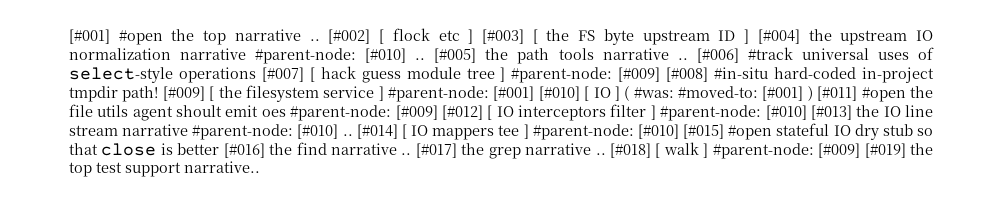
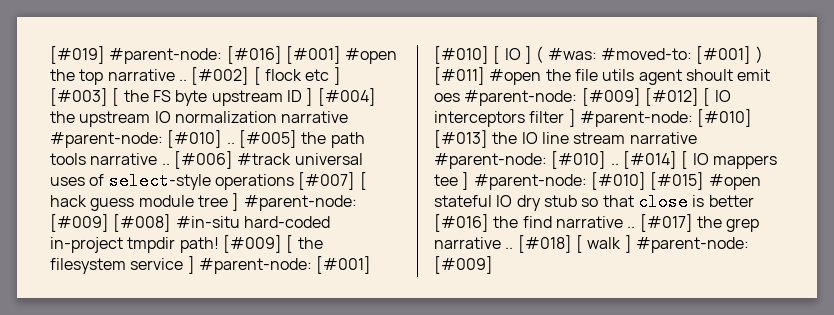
(69, 36) none -> [50,46,282,64] [#019] #parent-node: [#016]
[864,143,934,158] [69,161,260,177] [#019] the top test support narrative.. -> (493, 265) none

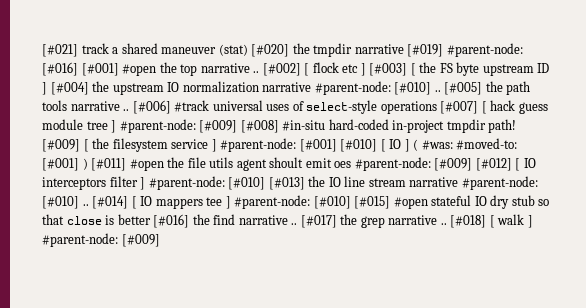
(50, 55) none -> [42,43,404,57] [#021] track a shared maneuver (stat) [#020] the tmpdir narrative

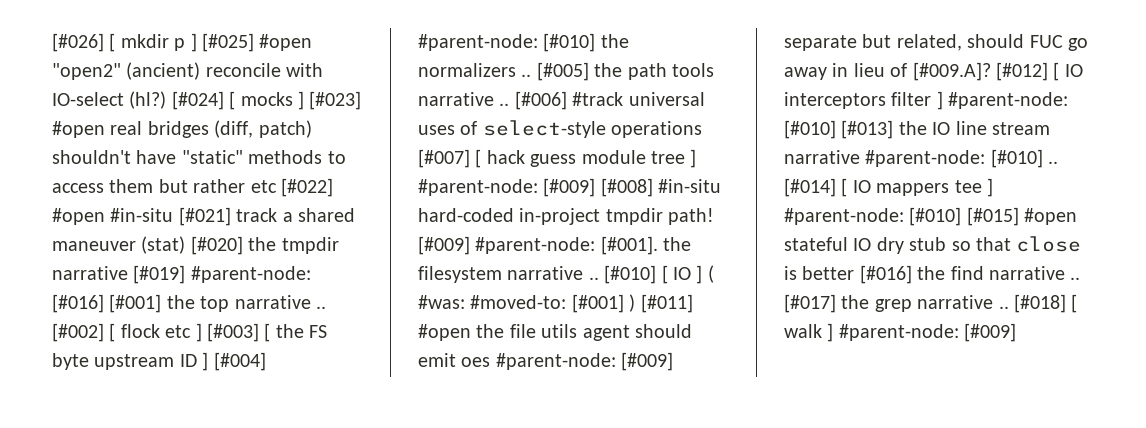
(42, 50) none -> [52,33,313,52] [52,62,324,80] [52,91,362,110] [52,120,312,138] [52,150,346,164] [52,178,333,197] [52,208,174,225] [#026] [ mkdir p ] [#025] #open "open2" (ancient) reconcile with IO-select (hl?) [#024] [ mocks ] [#023] #open real bridges (diff, patch) shouldn't have "static" methods to access them but rather etc [#022] #open #in-situ
[122,64,157,76] #open -> (162, 303) none
[92,81,432,95] the upstream IO normalization narrative #parent-node: [#010] -> [418,33,629,52] [418,63,516,77] #parent-node: [#010] the normalizers
[83,138,337,152] [ the filesystem service ] #parent-node: [#001] -> [475,236,692,255] [418,266,599,283] #parent-node: [#001]. the filesystem narrative ..
[269,157,304,168] shoult -> [635,324,692,338] should
(473, 164) none -> [784,34,1088,51] [784,62,991,81] separate but related, should FUC go away in lieu of [#009.A]?

